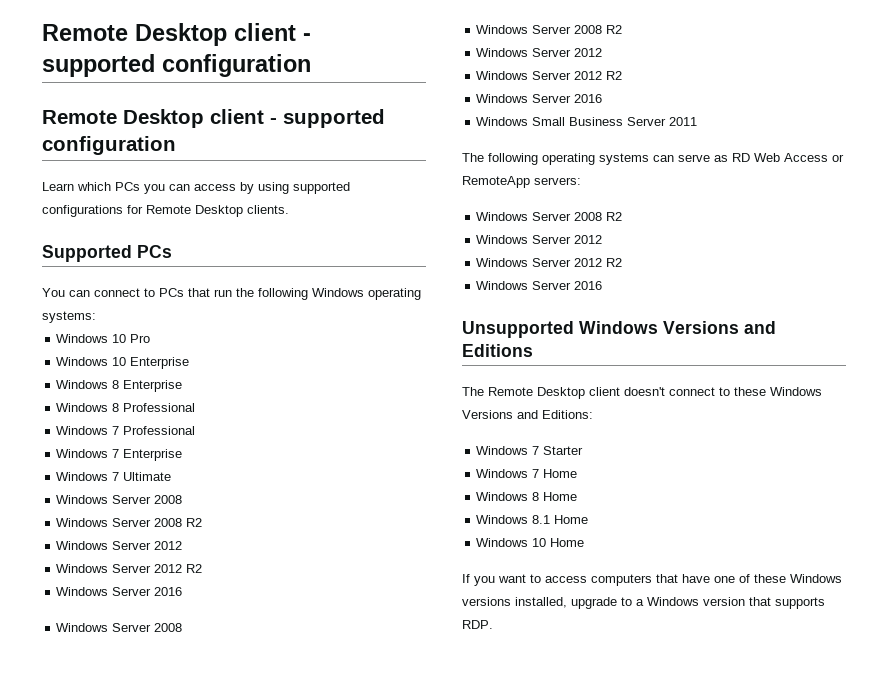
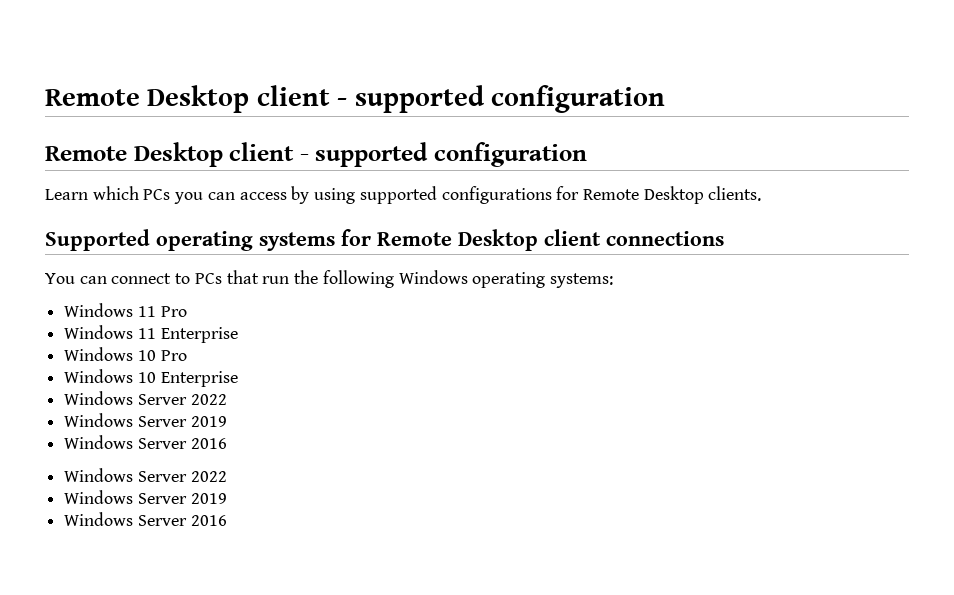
[137,245,172,258] PCs -> [156,229,724,251] operating systems for Remote Desktop client connections
(96, 317) none -> [64,303,187,317] [64,325,238,343] // Windows 11 Pro // Windows 11 Enterprise
[112,380,183,392] [56,403,196,412] [56,426,196,435] [56,449,183,461] [56,472,172,481] [56,495,183,504] [56,518,203,527] [56,541,183,550] [56,564,203,573] 8 Enterprise // Windows 8 Professional // Windows 7 Professional // Windows 7 Enterprise // Windows 7 Ultimate // Windows Server 2008 // Windows Server 2008 R2 // Windows Server 2012 // Windows Server 2012 R2 -> [137,394,227,405] [64,413,227,427] Server 2022 // Windows Server 2019
[154,623,183,632] [476,25,623,34] [476,48,603,57] [476,71,623,80] [476,94,603,103] [476,117,698,126] [462,153,844,165] [462,176,581,188] [476,212,623,221] [476,235,603,244] [476,258,623,267] [476,281,603,290] [462,321,776,338] [462,344,533,357] [462,387,822,399] [462,410,593,419] [476,446,584,455] [476,469,578,478] [476,492,578,501] [476,515,589,524] [476,538,585,547] [462,574,842,586] [462,597,825,609] [462,620,493,629] 2008 // Windows Server 2008 R2 // Windows Server 2012 // Windows Server 2012 R2 // Windows Server 2016 // Windows Small Business Server 2011 // The following operating systems can serve as RD Web Access or RemoteApp servers: // Windows Server 2008 R2 // Windows Server 2012 // Windows Server 2012 R2 // Windows Server 2016 // Unsupported Windows Versions and Editions // The Remote Desktop client doesn't connect to these Windows Versions and Editions: // Windows 7 Starter // Windows 7 Home // Windows 8 Home // Windows 8.1 Home // Windows 10 Home // If you want to access computers that have one of these Windows versions installed, upgrade to a Windows version that supports RDP. -> [190,471,227,482] [64,490,227,504] [64,512,227,526] 2022 // Windows Server 2019 // Windows Server 2016

